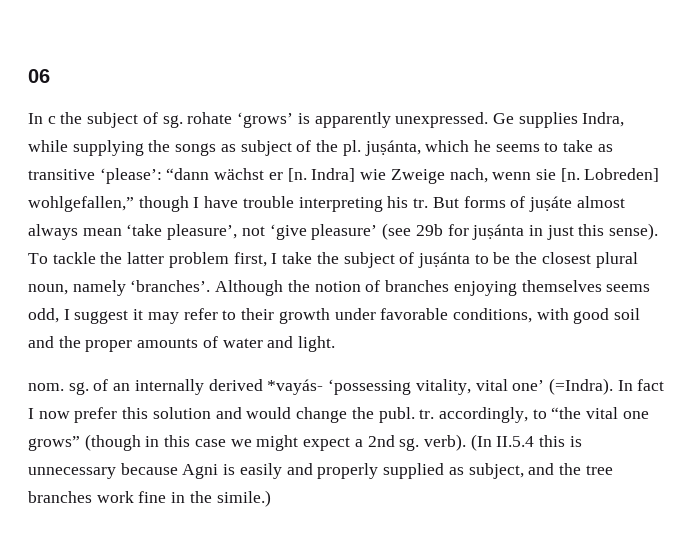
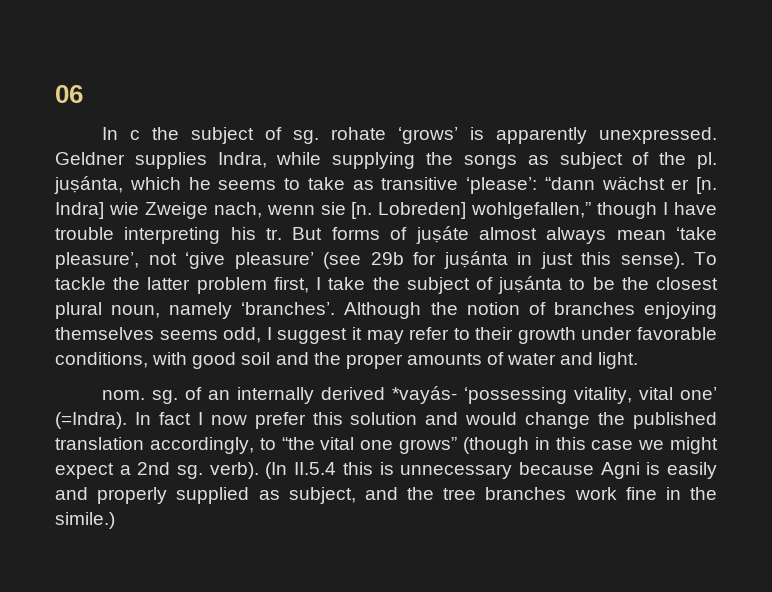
[492,113,514,124] Ge -> [55,152,125,165] Geldner
[378,407,435,423] publ. tr. -> [633,412,717,429] [55,437,144,450] published translation

